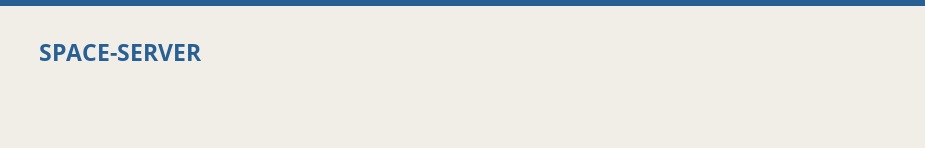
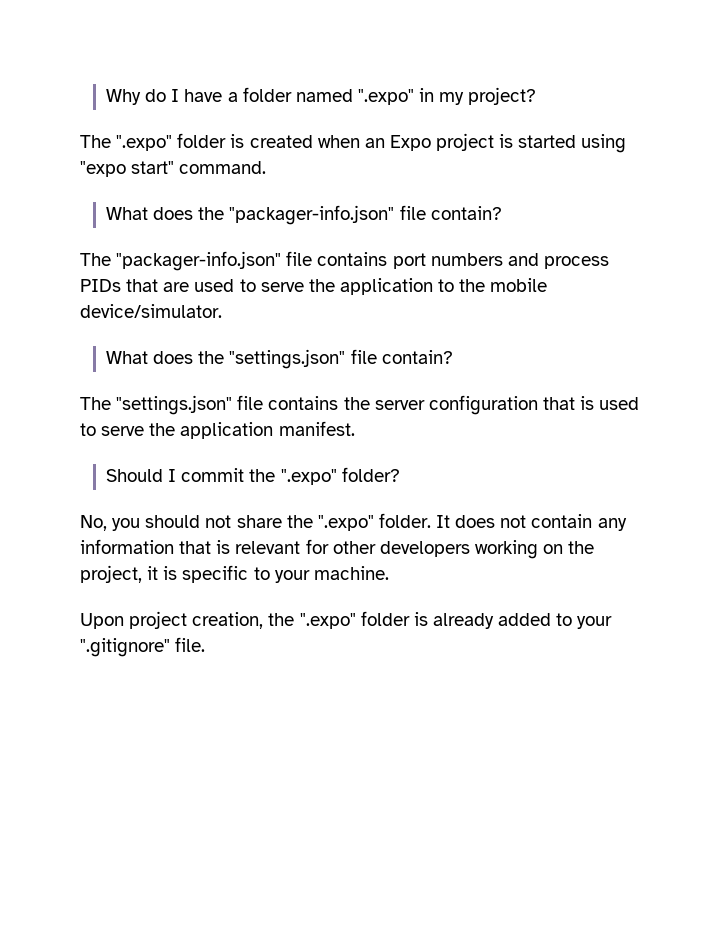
[39,44,202,61] SPACE-SERVER -> [106,87,537,105] [80,133,627,153] [80,161,267,177] [106,205,502,225] [80,251,609,271] [80,278,548,295] [80,304,222,318] [106,349,453,369] [80,395,640,415] [80,421,355,439] [106,467,400,485] [80,513,627,531] [80,539,595,559] [80,565,389,583] [80,611,613,629] [80,637,206,657] Why do I have a folder named ".expo" in my project? // The ".expo" folder is created when an Expo project is started using "expo start" command. // What does the "packager-info.json" file contain? // The "packager-info.json" file contains port numbers and process PIDs that are used to serve the application to the mobile device/simulator. // What does the "settings.json" file contain? // The "settings.json" file contains the server configuration that is used to serve the application manifest. // Should I commit the ".expo" folder? // No, you should not share the ".expo" folder. It does not contain any information that is relevant for other developers working on the project, it is specific to your machine. // Upon project creation, the ".expo" folder is already added to your ".gitignore" file.

